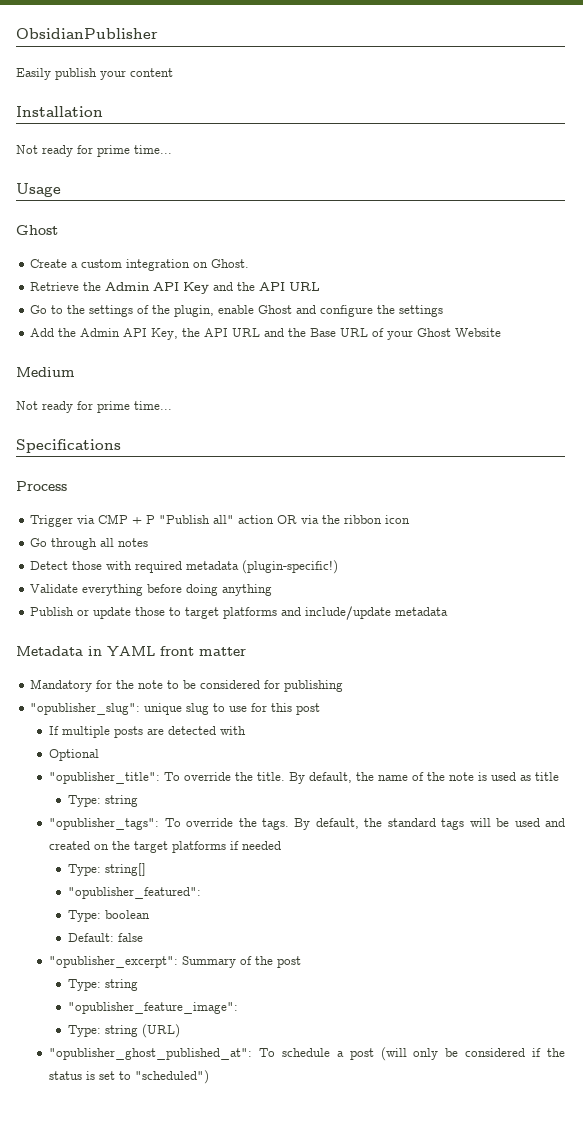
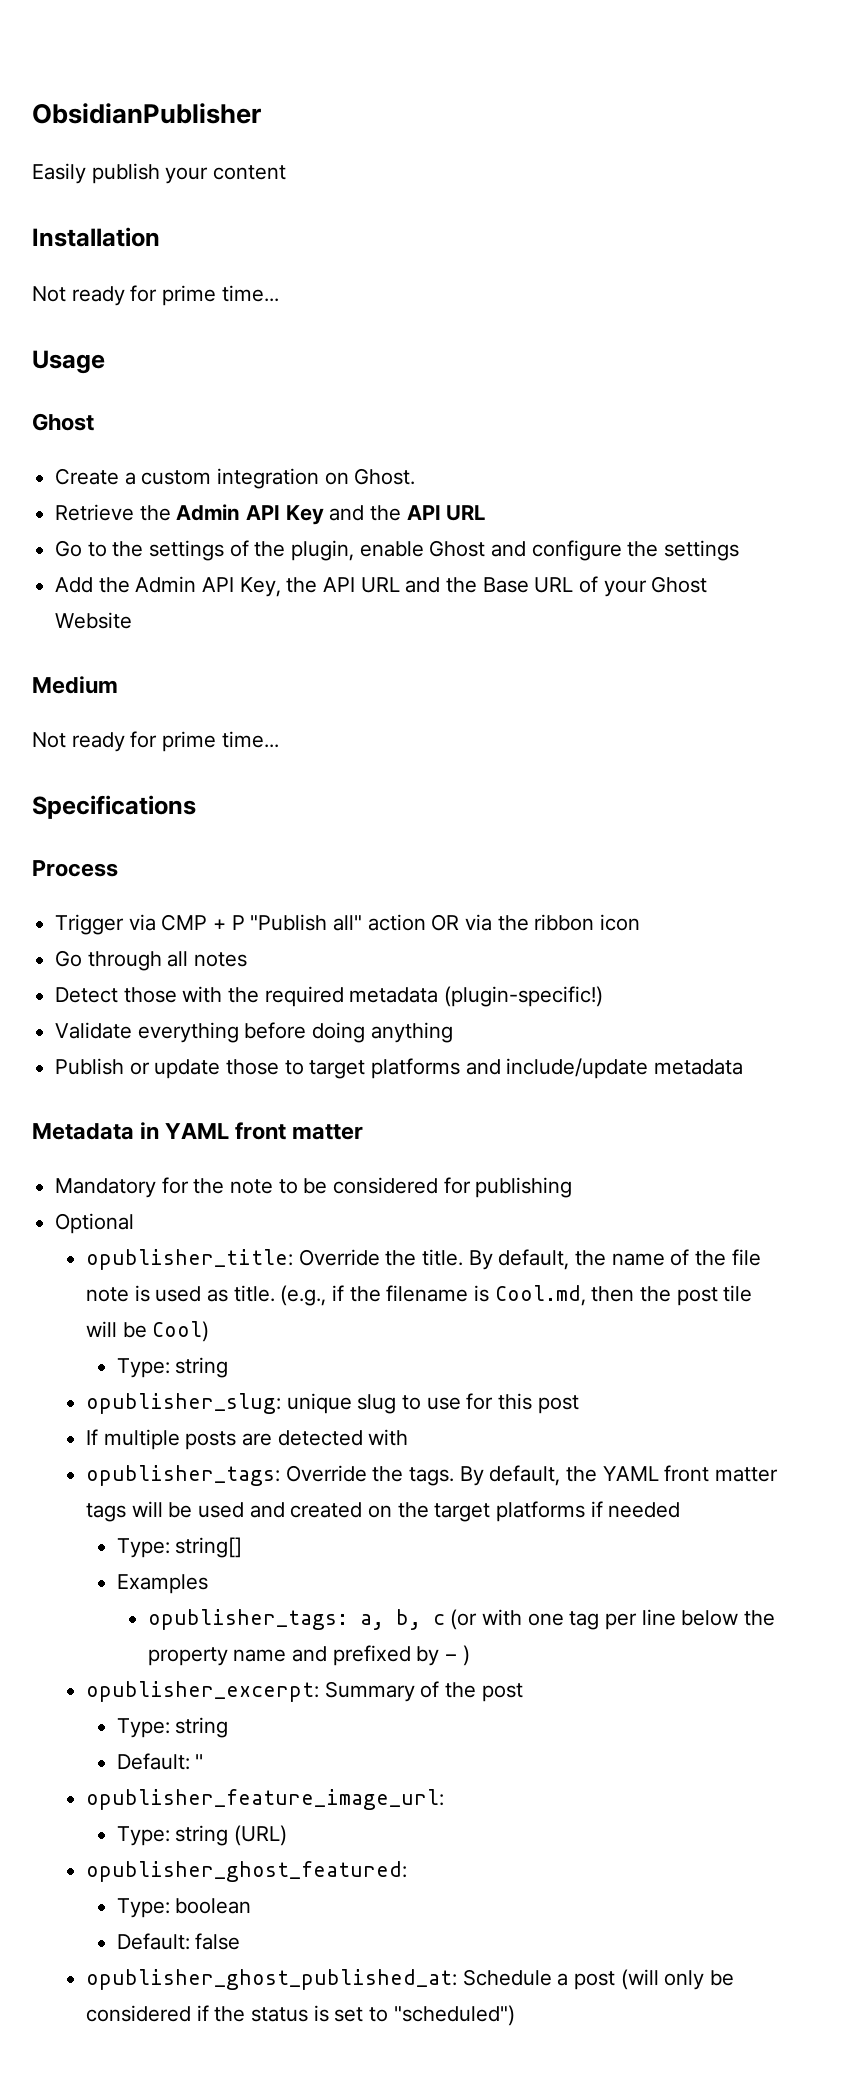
(133, 565) none -> [228,987,260,1003] the
[30,703,141,715] "opublisher_slug": -> [55,1213,135,1234] [85,1249,761,1270] [85,1285,753,1306] [85,1321,210,1342] [116,1357,229,1378] [85,1393,281,1414] Optional // opublisher_title: Override the title. By default, the name of the file note is used as title. (e.g., if the filename is Cool.md, then the post tile will be Cool) // Type: string // opublisher_slug:
[49,749,100,761] [49,772,560,784] [68,795,139,807] [49,818,234,830] Optional // "opublisher_title": To override the title. By default, the name of the note is used as title // Type: string // "opublisher_tags": To override -> [85,1465,367,1486] opublisher_tags: Override
[387,818,436,827] standard -> [602,1465,778,1482] YAML front matter
[68,887,202,899] [68,910,151,922] [68,933,144,942] [49,956,179,968] "opublisher_featured": // Type: boolean // Default: false // "opublisher_excerpt": -> [116,1574,208,1594] [147,1609,775,1630] [147,1645,470,1666] [85,1681,319,1702] Examples // opublisher_tags: a, b, c (or with one tag per line below the property name and prefixed by - ) // opublisher_excerpt:
[68,1002,239,1014] "opublisher_feature_image": -> [116,1753,204,1770] [85,1789,444,1810] Default: '' // opublisher_feature_image_url:
[49,1048,330,1060] "opublisher_ghost_published_at": To schedule -> [85,1861,407,1882] [116,1898,252,1918] [116,1933,241,1950] [85,1969,552,1990] opublisher_ghost_featured: // Type: boolean // Default: false // opublisher_ghost_published_at: Schedule

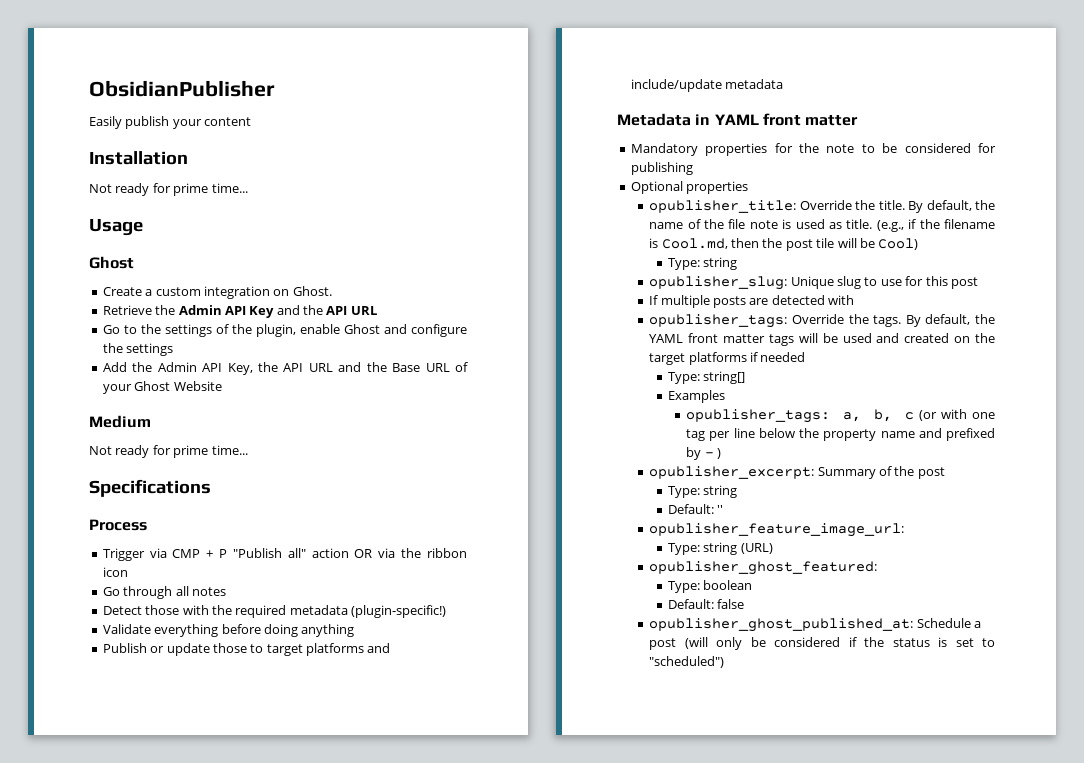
(157, 1188) none -> [705,143,768,156] properties
(135, 1223) none -> [686,181,749,194] properties
[286,1393,352,1414] unique -> [790,276,834,289] Unique

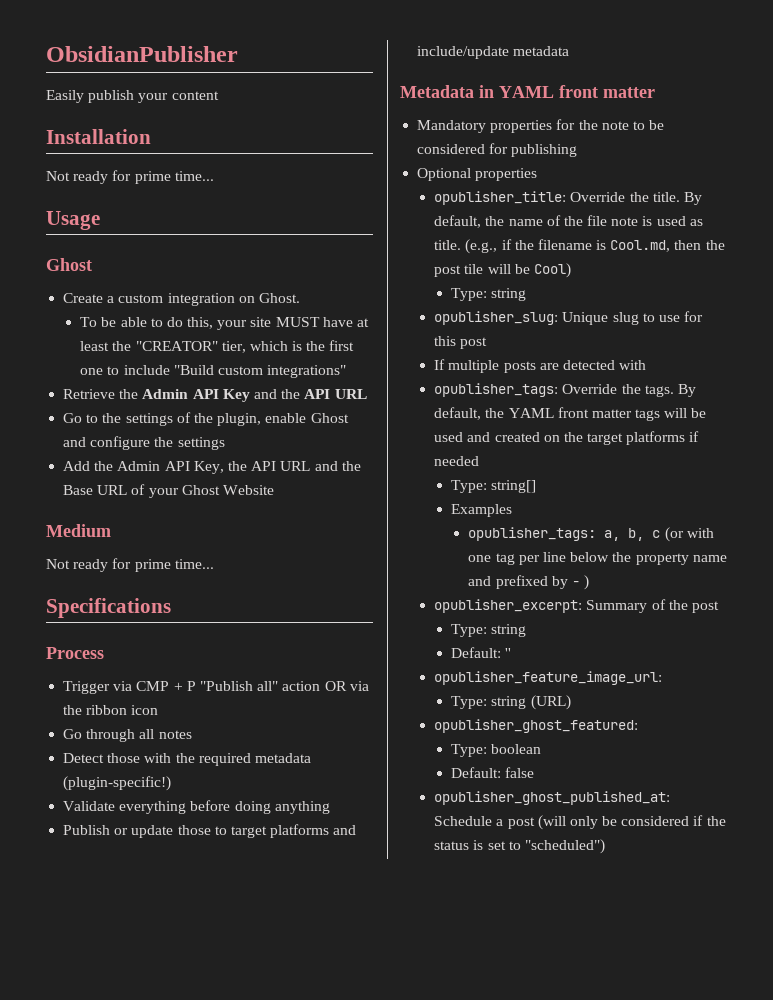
(332, 291) none -> [80,317,370,330] [80,340,355,353] [80,365,347,378] // To be able to do this, your site MUST have at least the "CREATOR" tier, which is the first one to include "Build custom integrations"

